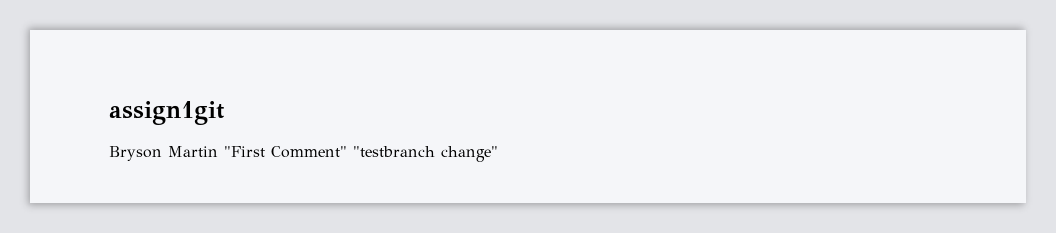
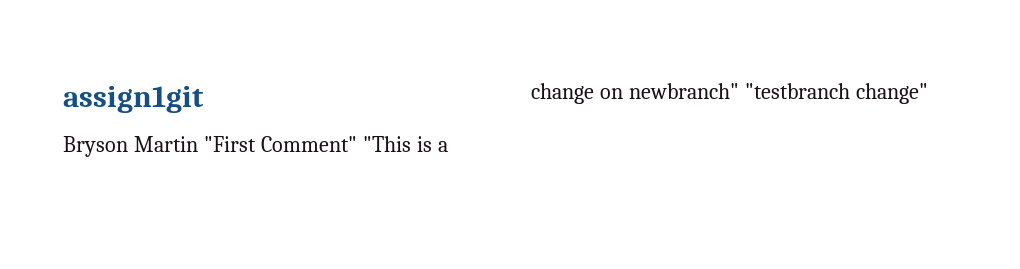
(347, 152) none -> [362,136,448,152] [531,83,739,104] "This is a change on newbranch"

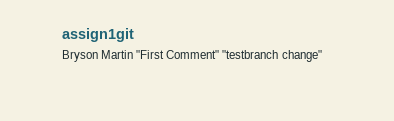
[362,136,448,152] [531,83,739,104] "This is a change on newbranch" -> (220, 54) none

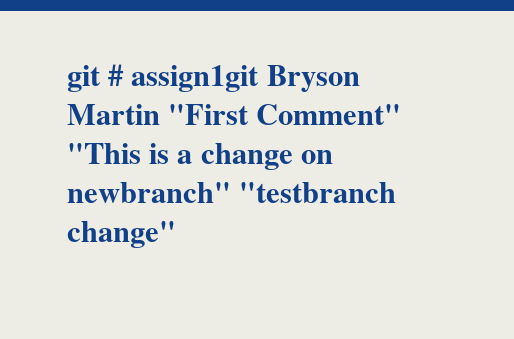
(62, 35) none -> [67,64,125,92] git #
(134, 35) // -> (260, 78) none
(220, 54) none -> [67,143,333,170] [67,182,231,203] "This is a change on newbranch"

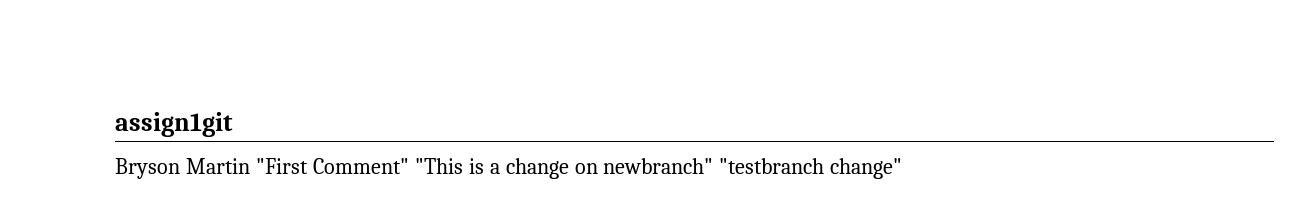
[67,64,125,92] git # -> (115, 124) none
(260, 78) none -> (233, 124) //

